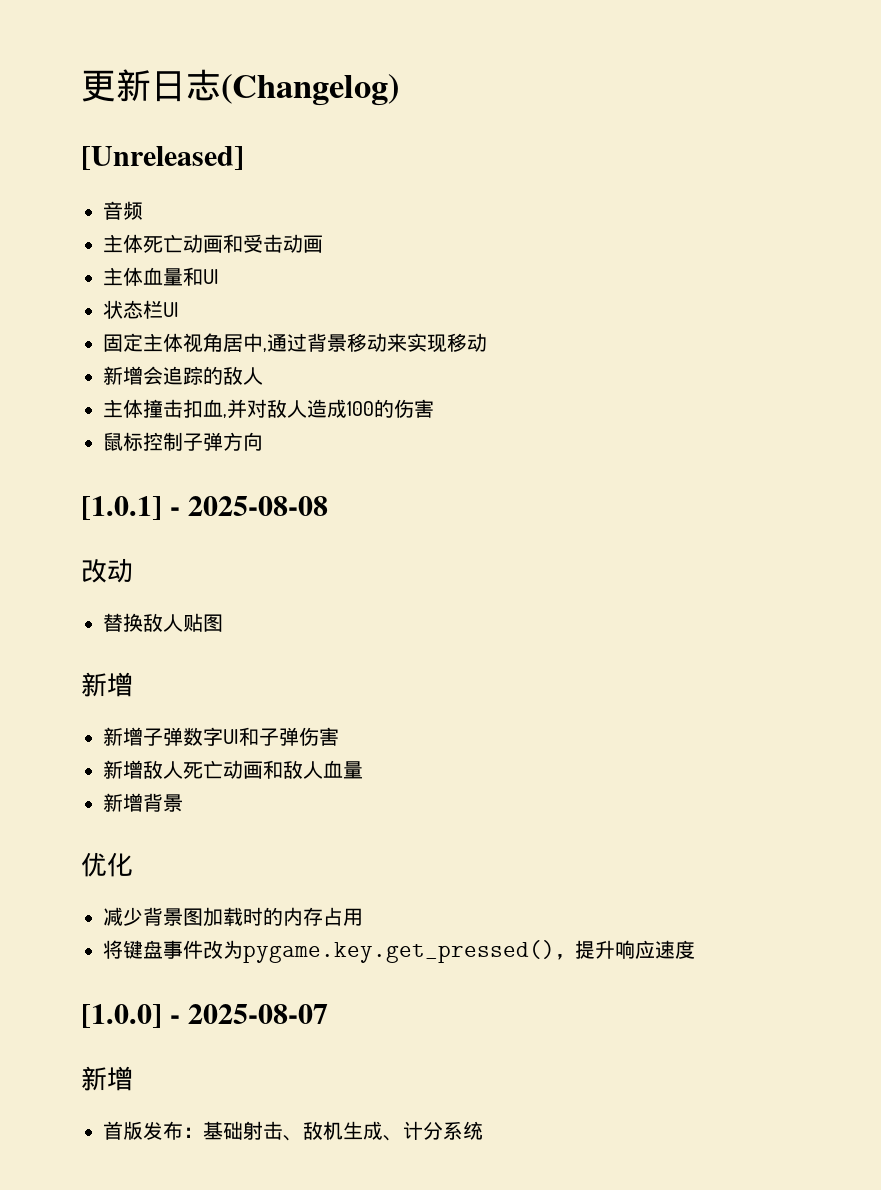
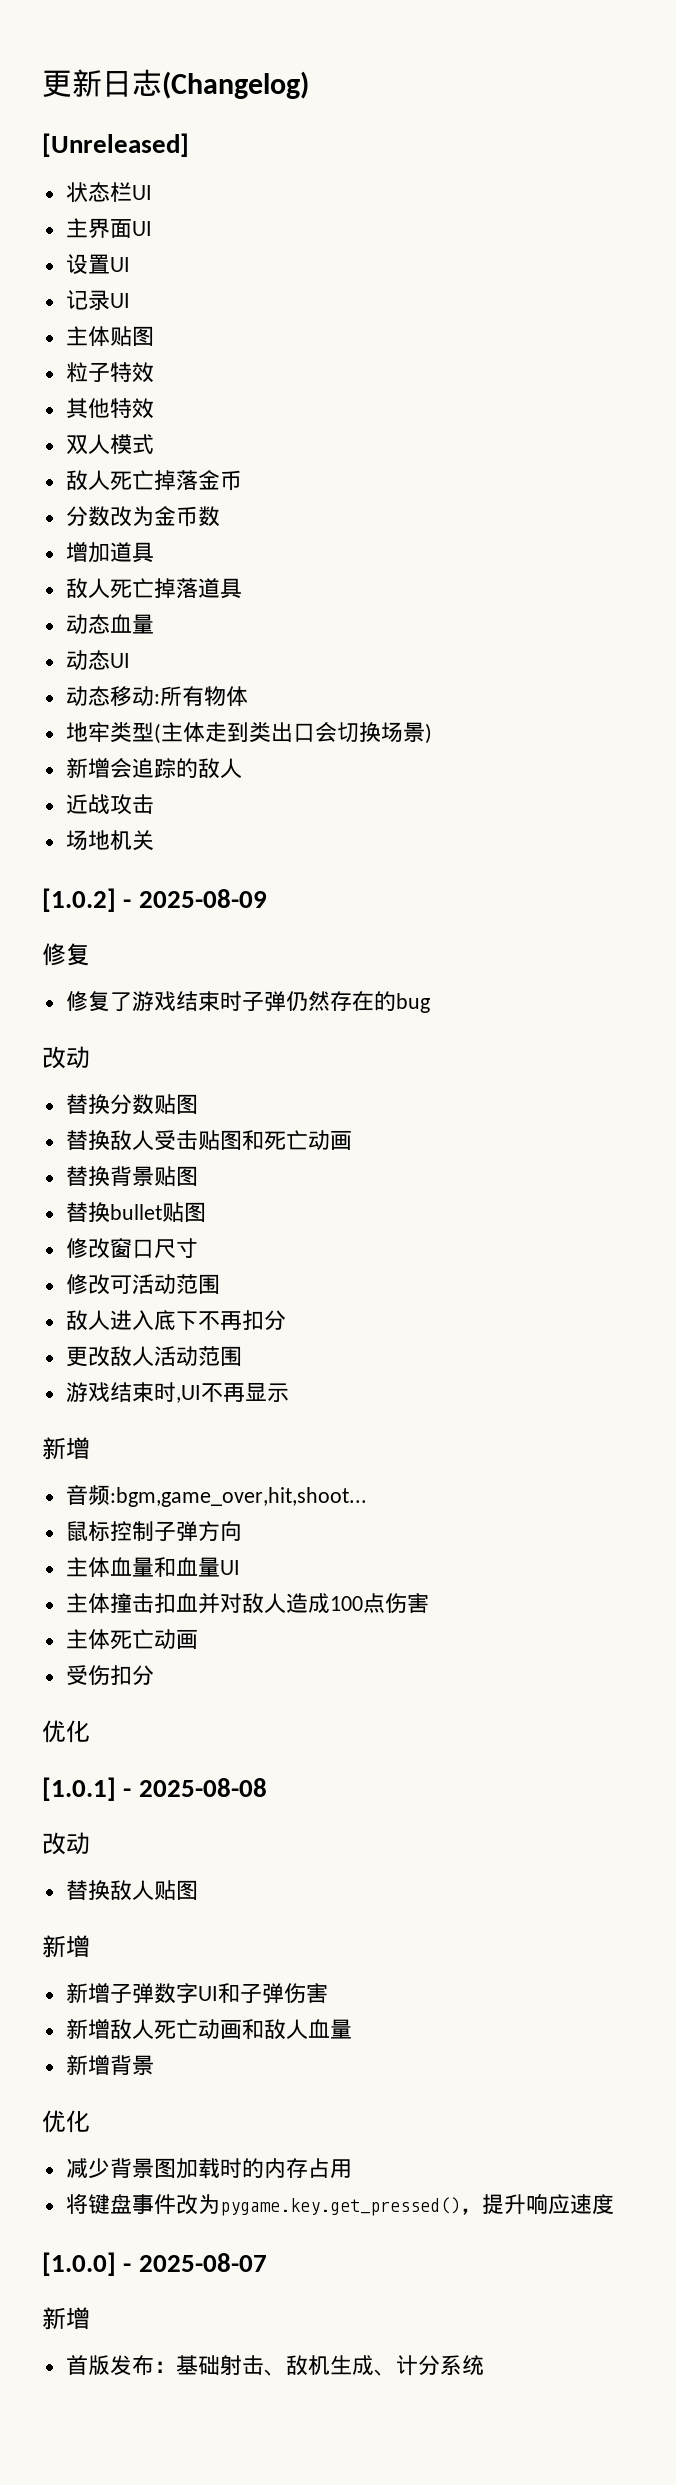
[103,201,143,220] [103,234,323,253] [103,267,219,286] [103,300,179,319] [103,333,487,353] 音频 // 主体死亡动画和受击动画 // 主体血量和UI // 状态栏UI // 固定主体视角居中,通过背景移动来实现移动 -> [65,182,152,203] [65,218,152,238] [65,254,130,274] [65,290,130,311] [65,326,154,347] [65,362,154,383] [65,398,154,419] [65,434,154,455] [65,470,242,491] [65,506,220,527] [65,542,154,563] [65,578,242,599] [65,614,154,634] [65,650,130,670] [65,686,248,707] [65,722,432,744] 状态栏UI // 主界面UI // 设置UI // 记录UI // 主体贴图 // 粒子特效 // 其他特效 // 双人模式 // 敌人死亡掉落金币 // 分数改为金币数 // 增加道具 // 敌人死亡掉落道具 // 动态血量 // 动态UI // 动态移动:所有物体 // 地牢类型(主体走到类出口会切换场景)
[103,399,434,419] [103,432,263,451] 主体撞击扣血,并对敌人造成100的伤害 // 鼠标控制子弹方向 -> [65,794,154,815] [65,830,154,851] [42,888,267,912] [42,943,90,966] [65,991,430,1013] [42,1046,90,1069] [65,1094,198,1115] [65,1130,352,1151] [65,1166,198,1186] [65,1202,206,1222] [65,1238,198,1259] [65,1274,220,1295] [65,1310,286,1331] [65,1346,242,1367] [65,1382,289,1403] [42,1437,90,1460] [65,1485,367,1507] [65,1521,242,1542] [65,1557,240,1578] [65,1593,429,1614] [65,1629,198,1650] [65,1665,154,1686] [42,1720,90,1743] 近战攻击 // 场地机关 // [1.0.2] - 2025-08-09 // 修复 // 修复了游戏结束时子弹仍然存在的bug // 改动 // 替换分数贴图 // 替换敌人受击贴图和死亡动画 // 替换背景贴图 // 替换bullet贴图 // 修改窗口尺寸 // 修改可活动范围 // 敌人进入底下不再扣分 // 更改敌人活动范围 // 游戏结束时,UI不再显示 // 新增 // 音频:bgm,game_over,hit,shoot... // 鼠标控制子弹方向 // 主体血量和血量UI // 主体撞击扣血并对敌人造成100点伤害 // 主体死亡动画 // 受伤扣分 // 优化

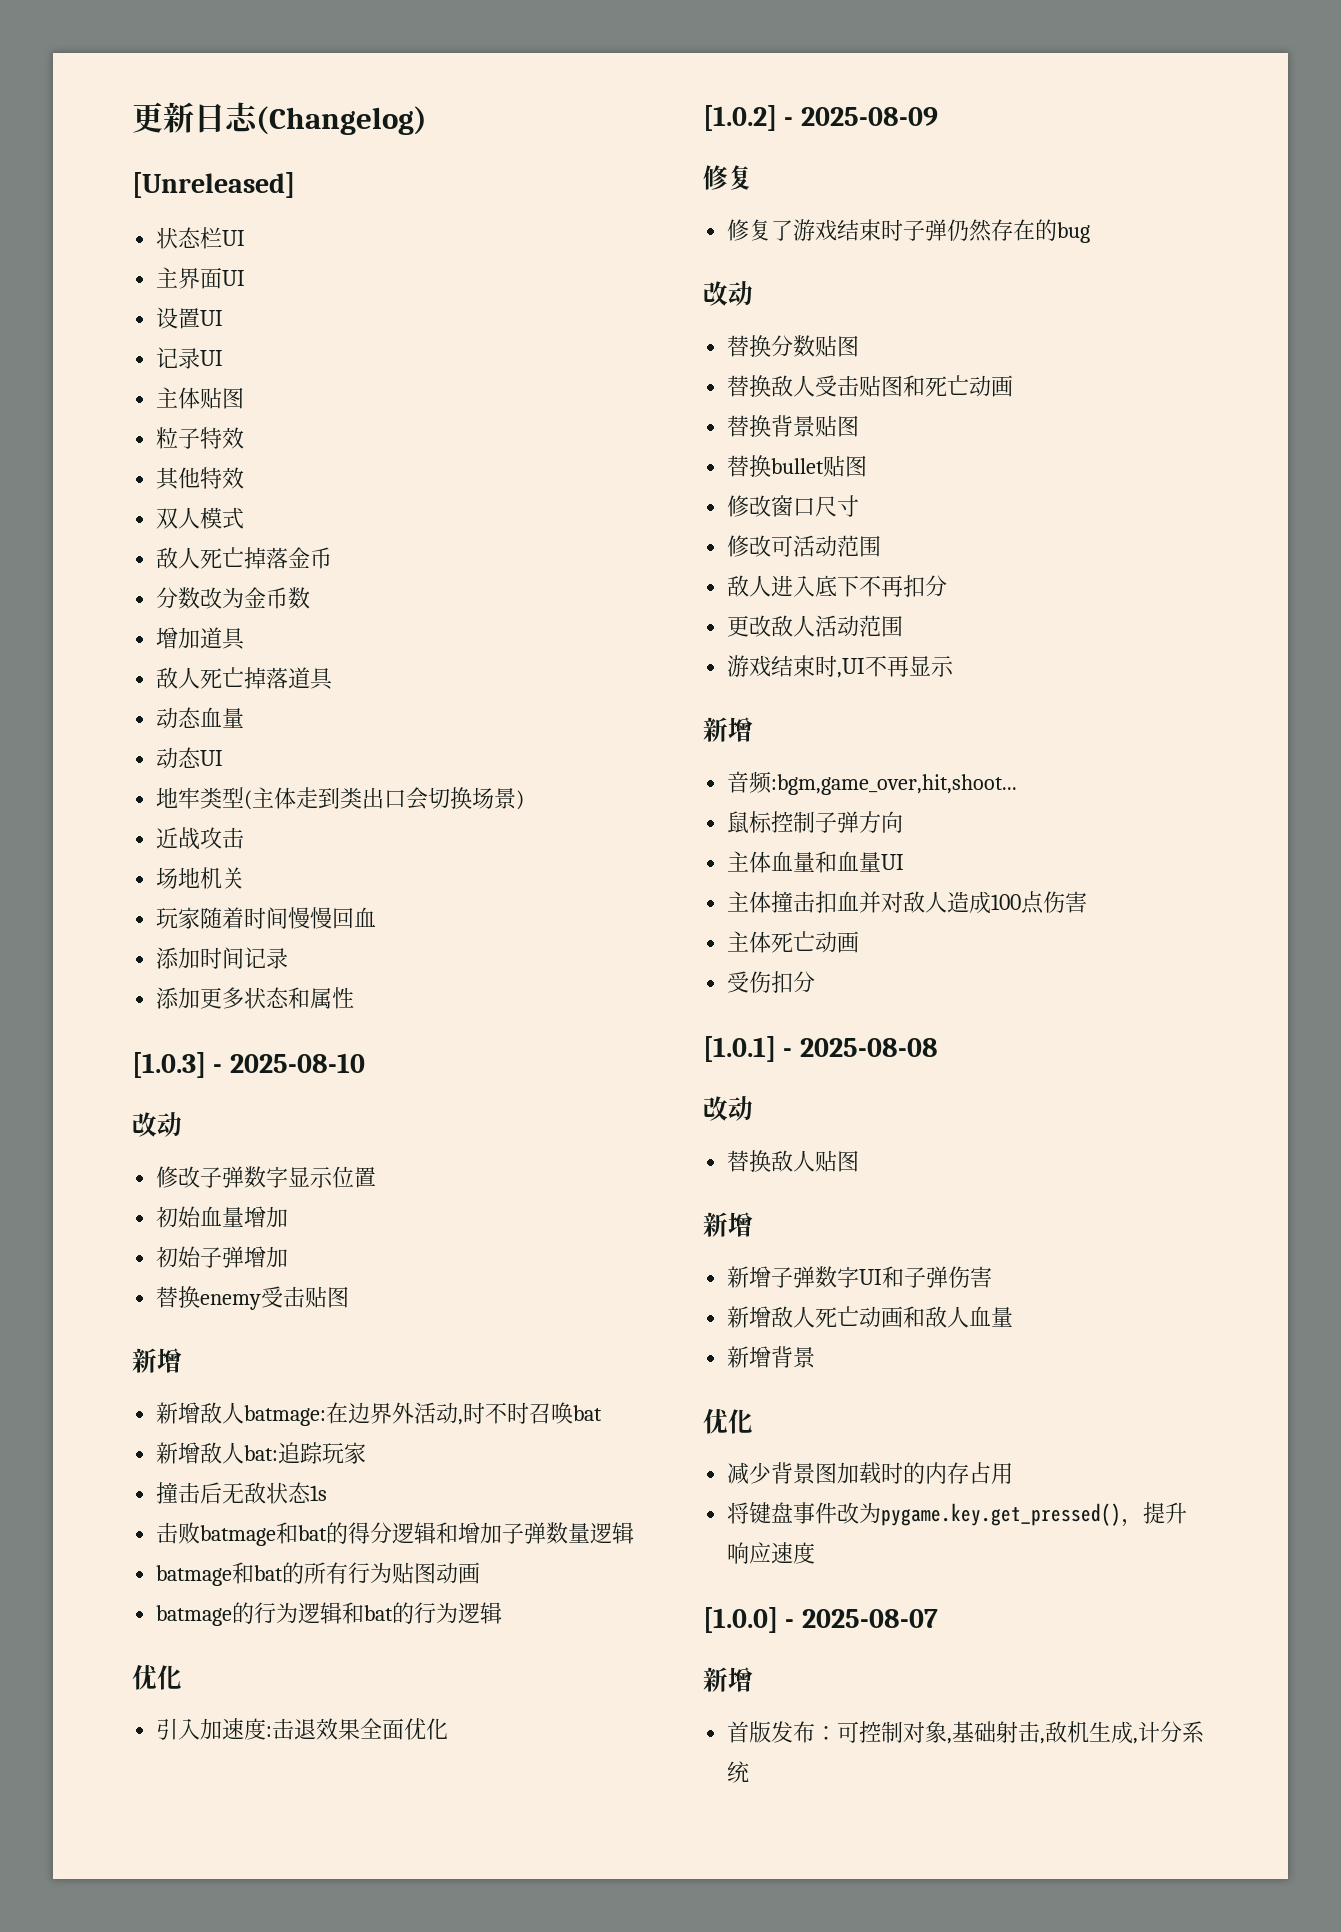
[65,686,248,707] // 动态移动:所有物体 -> (224, 758) none
[65,758,242,779] // 新增会追踪的敌人 -> (525, 800) none
(154, 840) none -> [156,907,377,929] [156,947,289,969] [156,987,355,1009] [132,1052,365,1078] [132,1112,182,1137] [156,1166,377,1188] [156,1206,289,1228] [156,1246,289,1268] [156,1286,350,1310] [132,1348,182,1373] [156,1402,603,1426] [156,1442,367,1464] [156,1482,328,1504] [156,1522,635,1546] [156,1562,481,1586] [156,1602,503,1626] [132,1664,182,1690] [156,1718,449,1740] // 玩家随着时间慢慢回血 // 添加时间记录 // 添加更多状态和属性 // [1.0.3] - 2025-08-10 // 改动 // 修改子弹数字显示位置 // 初始血量增加 // 初始子弹增加 // 替换enemy受击贴图 // 新增 // 新增敌人batmage:在边界外活动,时不时召唤bat // 新增敌人bat:追踪玩家 // 撞击后无敌状态1s // 击败batmage和bat的得分逻辑和增加子弹数量逻辑 // batmage和bat的所有行为贴图动画 // batmage的行为逻辑和bat的行为逻辑 // 优化 // 引入加速度:击退效果全面优化
[42,1720,90,1743] // 优化 -> (816, 982) none
(176, 2367) none -> [837,1721,953,1744] 可控制对象,
[263,2369,286,2376] 、 -> [1040,1738,1046,1744] ,
[373,2369,396,2376] 、 -> [1133,1738,1139,1744] ,

